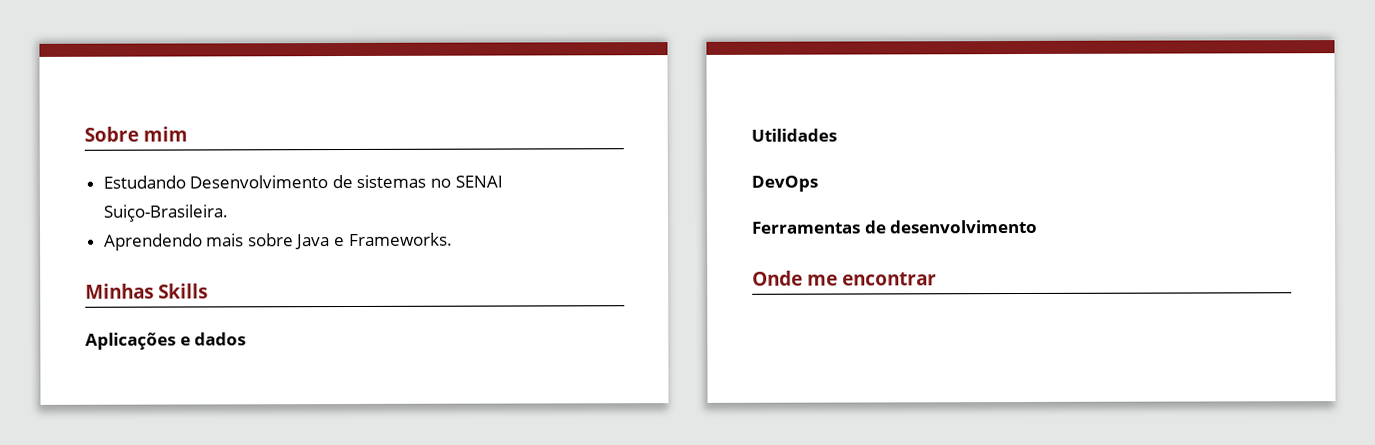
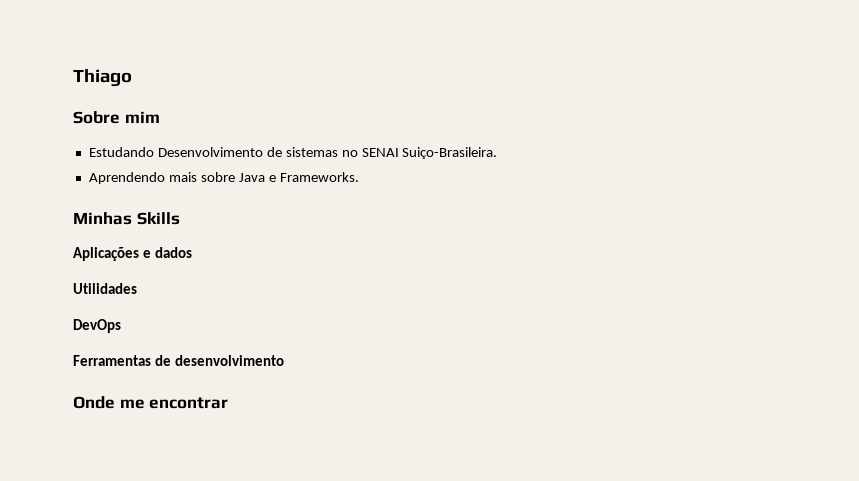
(84, 134) none -> [73,69,132,87] Thiago //

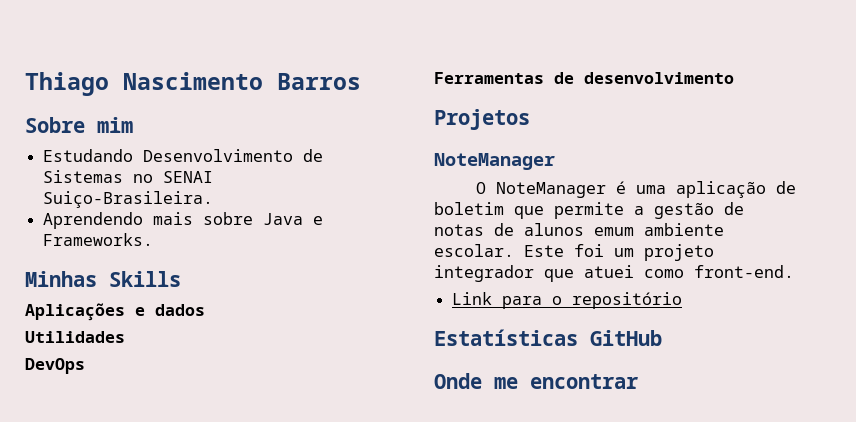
(132, 78) none -> [123,72,361,90] Nascimento Barros
[285,147,338,157] sistemas -> [43,170,124,183] Sistemas
(284, 360) none -> [434,109,530,130] [434,153,555,170] [475,181,796,198] [434,202,744,219] [434,223,724,236] [434,244,714,261] [434,265,794,282] [452,292,683,309] [434,329,662,346] // Projetos // NoteManager // O NoteManager é uma aplicação de boletim que permite a gestão de notas de alunos emum ambiente escolar. Este foi um projeto integrador que atuei como front-end. // Link para o repositório // Estatísticas GitHub

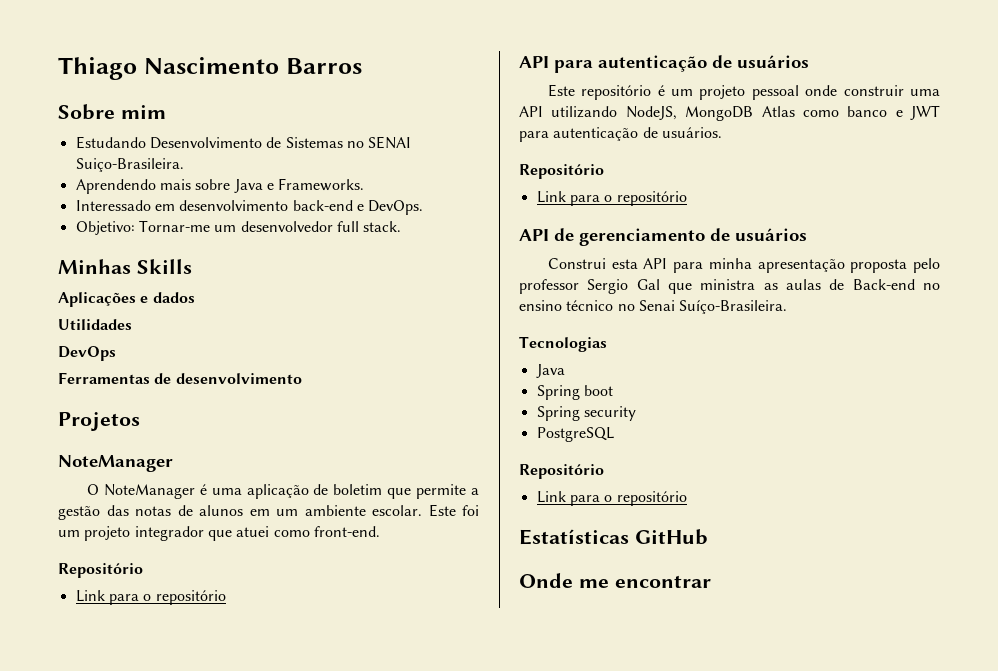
(154, 239) none -> [75,200,424,215] [75,220,402,235] // Interessado em desenvolvimento back-end e DevOps. // Objetivo: Tornar-me um desenvolvedor full stack.
[724,202,744,215] de -> [106,505,129,516] das
[594,227,634,236] emum -> [249,509,298,516] em um
(794, 271) none -> [58,563,143,578] [75,590,226,605] [519,55,809,73] [547,84,940,100] [519,105,940,121] [519,127,722,142] [519,164,604,179] [536,191,687,206] [519,228,807,246] [547,258,940,273] [519,279,940,294] [519,300,788,314] [519,336,607,352] [535,364,565,378] [536,385,613,400] [536,406,636,421] [536,427,614,442] [519,464,604,479] // Repositório // Link para o repositório // API para autenticação de usuários // Este repositório é um projeto pessoal onde construir uma API utilizando NodeJS, MongoDB Atlas como banco e JWT para autenticação de usuários. // Repositório // Link para o repositório // API de gerenciamento de usuários // Construi esta API para minha apresentação proposta pelo professor Sergio Gal que ministra as aulas de Back-end no ensino técnico no Senai Suíço-Brasileira. // Tecnologias // Java // Spring boot // Spring security // PostgreSQL // Repositório

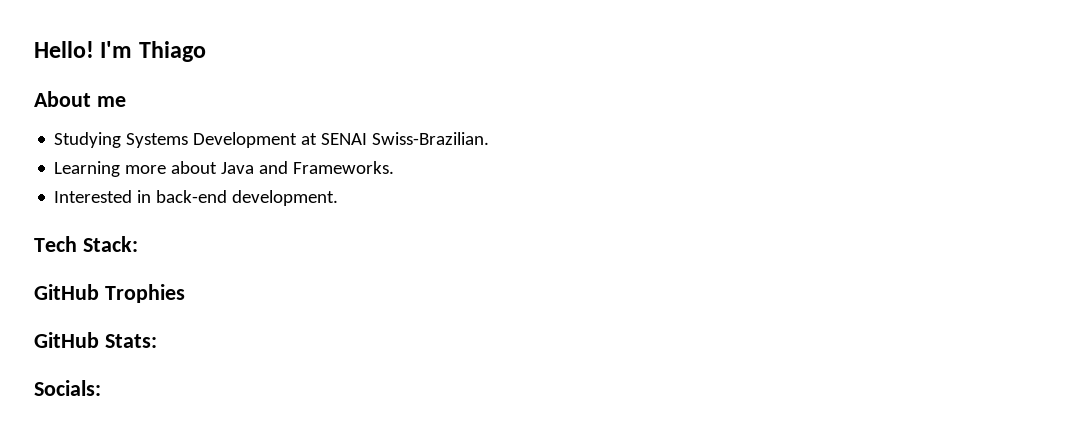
(58, 68) none -> [34,41,133,58] Hello! I'm
[143,57,362,74] [58,104,166,120] [75,136,412,149] [75,158,184,172] [75,178,365,194] [75,200,424,215] [75,220,402,235] [58,259,192,274] [58,292,195,307] [58,319,132,330] [58,346,116,361] [58,372,302,384] [58,412,140,431] [58,455,173,472] [86,484,479,499] [58,504,479,520] [58,526,380,541] [58,563,143,578] [75,590,226,605] [519,55,809,73] [547,84,940,100] [519,105,940,121] [519,127,722,142] [519,164,604,179] [536,191,687,206] [519,228,807,246] [547,258,940,273] [519,279,940,294] [519,300,788,314] [519,336,607,352] [535,364,565,378] [536,385,613,400] [536,406,636,421] [536,427,614,442] [519,464,604,479] [536,491,687,506] [519,529,708,545] [519,573,711,588] Nascimento Barros // Sobre mim // Estudando Desenvolvimento de Sistemas no SENAI Suiço-Brasileira. // Aprendendo mais sobre Java e Frameworks. // Interessado em desenvolvimento back-end e DevOps. // Objetivo: Tornar-me um desenvolvedor full stack. // Minhas Skills // Aplicações e dados // Utilidades // DevOps // Ferramentas de desenvolvimento // Projetos // NoteManager // O NoteManager é uma aplicação de boletim que permite a gestão das notas de alunos em um ambiente escolar. Este foi um projeto integrador que atuei como front-end. // Repositório // Link para o repositório // API para autenticação de usuários // Este repositório é um projeto pessoal onde construir uma API utilizando NodeJS, MongoDB Atlas como banco e JWT para autenticação de usuários. // Repositório // Link para o repositório // API de gerenciamento de usuários // Construi esta API para minha apresentação proposta pelo professor Sergio Gal que ministra as aulas de Back-end no ensino técnico no Senai Suíço-Brasileira. // Tecnologias // Java // Spring boot // Spring security // PostgreSQL // Repositório // Link para o repositório // Estatísticas GitHub // Onde me encontrar -> [34,91,126,107] [54,132,490,148] [54,161,395,177] [54,190,339,206] [34,236,138,252] [34,284,185,303] [34,332,157,348] [34,380,101,396] // About me // Studying Systems Development at SENAI Swiss-Brazilian. // Learning more about Java and Frameworks. // Interested in back-end development. // Tech Stack: // GitHub Trophies // GitHub Stats: // Socials:

